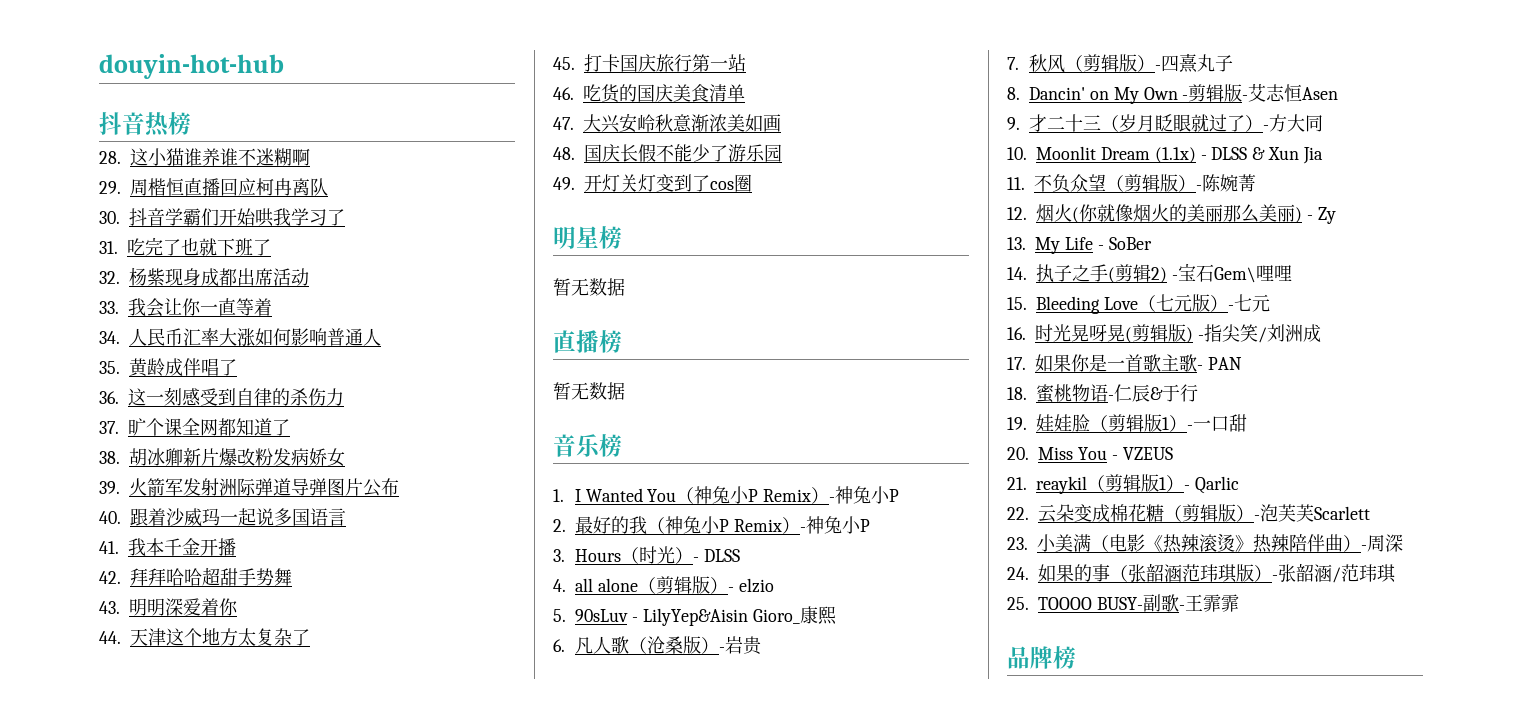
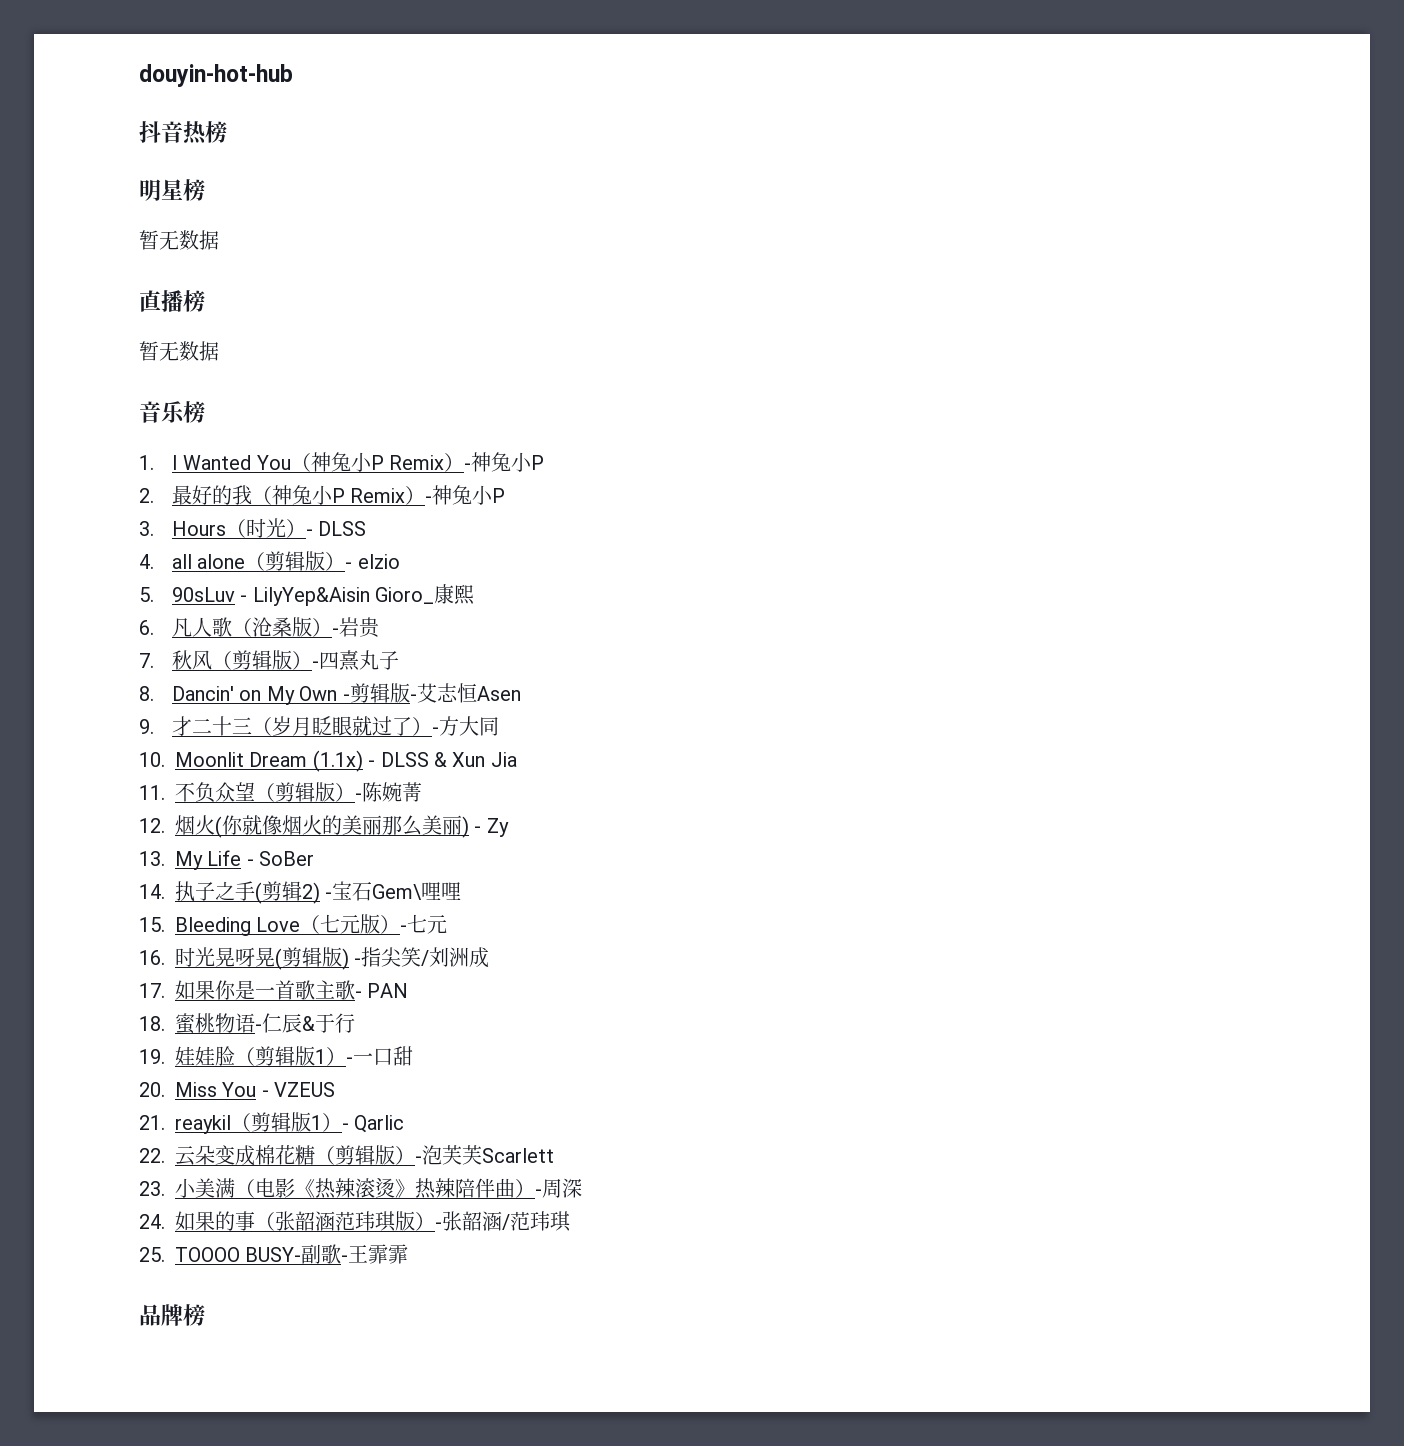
[99,148,310,166] [99,178,328,196] [99,208,345,227] [99,237,271,256] [99,267,309,286] [99,298,272,317] [99,328,381,346] [99,358,237,377] [99,387,344,406] [99,418,290,436] [99,448,345,467] [99,478,399,497] [99,508,346,527] [99,538,236,556] [99,567,292,586] [99,598,238,616] [99,628,310,646] [553,54,746,72] [553,84,745,103] [553,113,781,133] [553,144,782,162] [553,174,752,192] // 28.这小猫谁养谁不迷糊啊 // 29.周楷恒直播回应柯冉离队 // 30.抖音学霸们开始哄我学习了 // 31.吃完了也就下班了 // 32.杨紫现身成都出席活动 // 33.我会让你一直等着 // 34.人民币汇率大涨如何影响普通人 // 35.黄龄成伴唱了 // 36.这一刻感受到自律的杀伤力 // 37.旷个课全网都知道了 // 38.胡冰卿新片爆改粉发病娇女 // 39.火箭军发射洲际弹道导弹图片公布 // 40.跟着沙威玛一起说多国语言 // 41.我本千金开播 // 42.拜拜哈哈超甜手势舞 // 43.明明深爱着你 // 44.天津这个地方太复杂了 // 45.打卡国庆旅行第一站 // 46.吃货的国庆美食清单 // 47.大兴安岭秋意渐浓美如画 // 48.国庆长假不能少了游乐园 // 49.开灯关灯变到了cos圈 -> (227, 132) none

